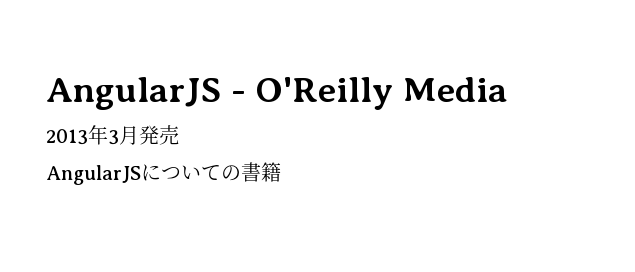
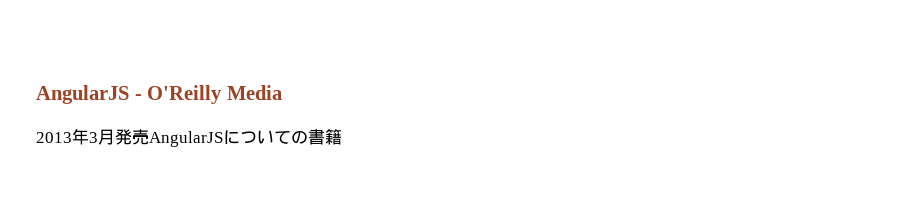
(179, 135) // -> (149, 137) none

